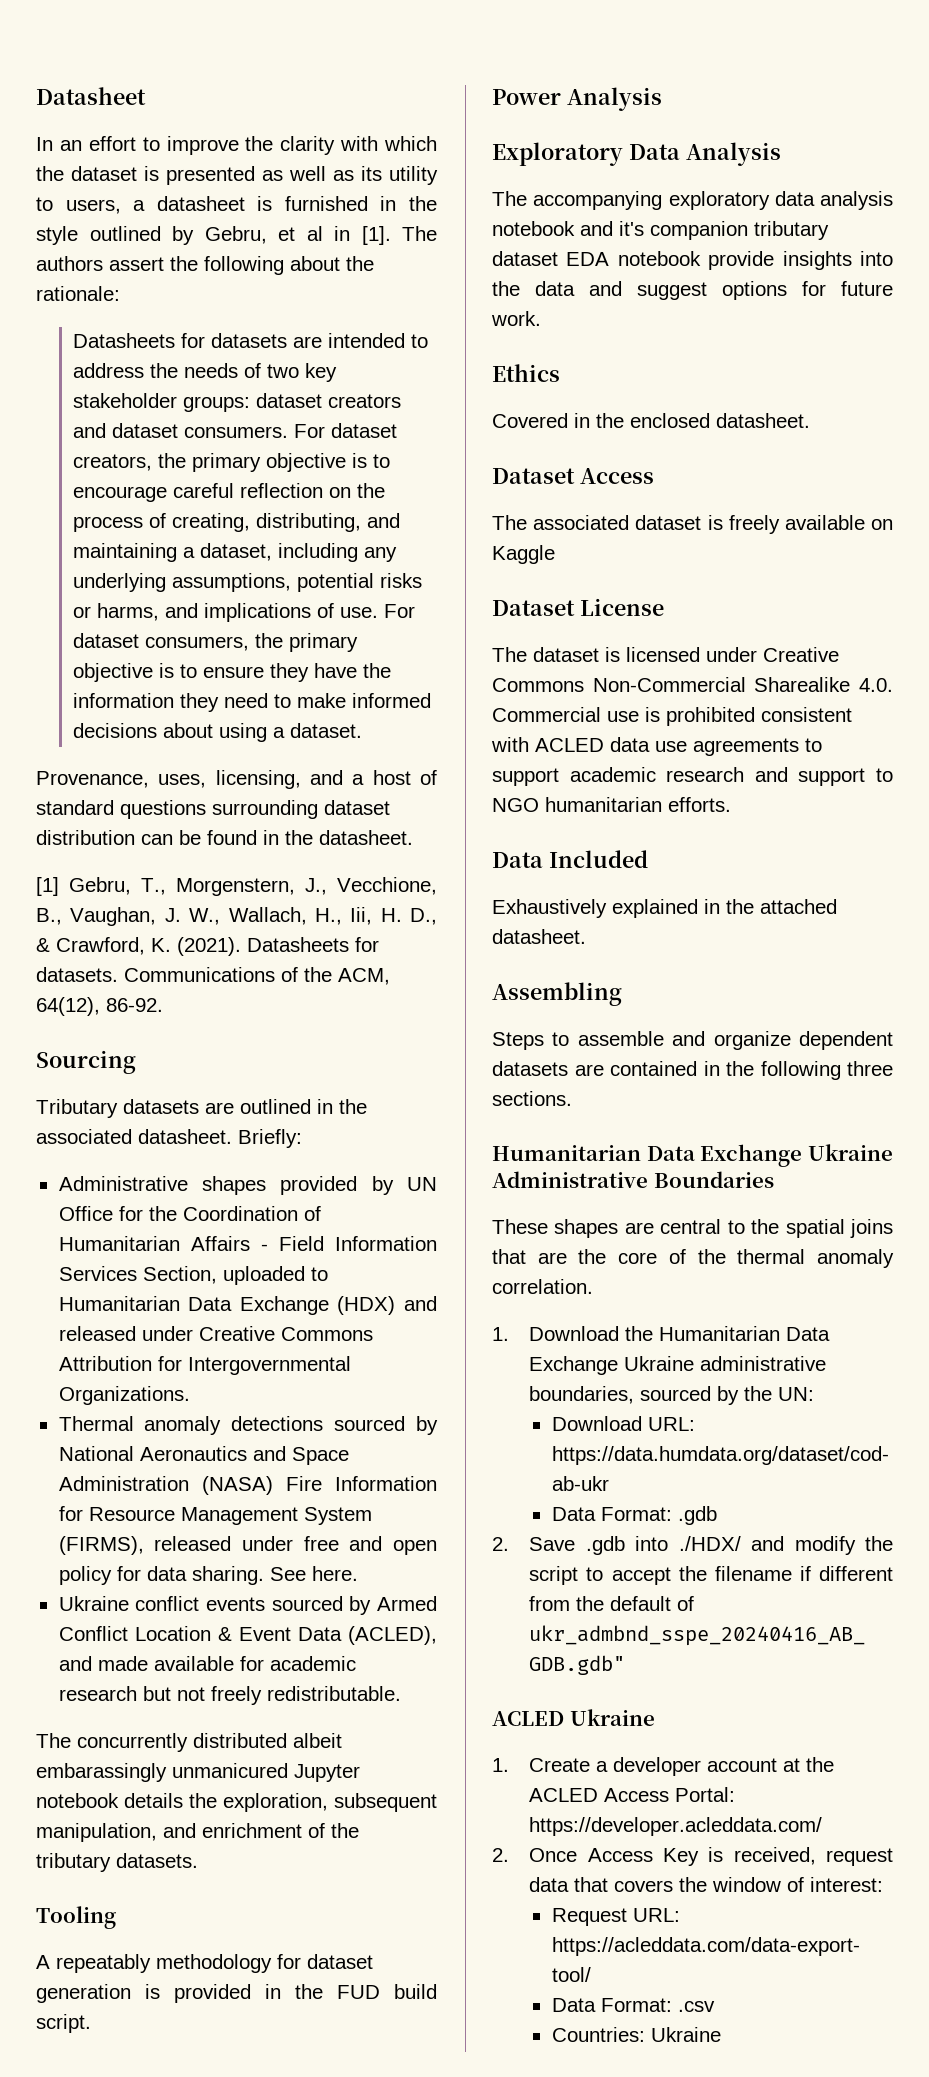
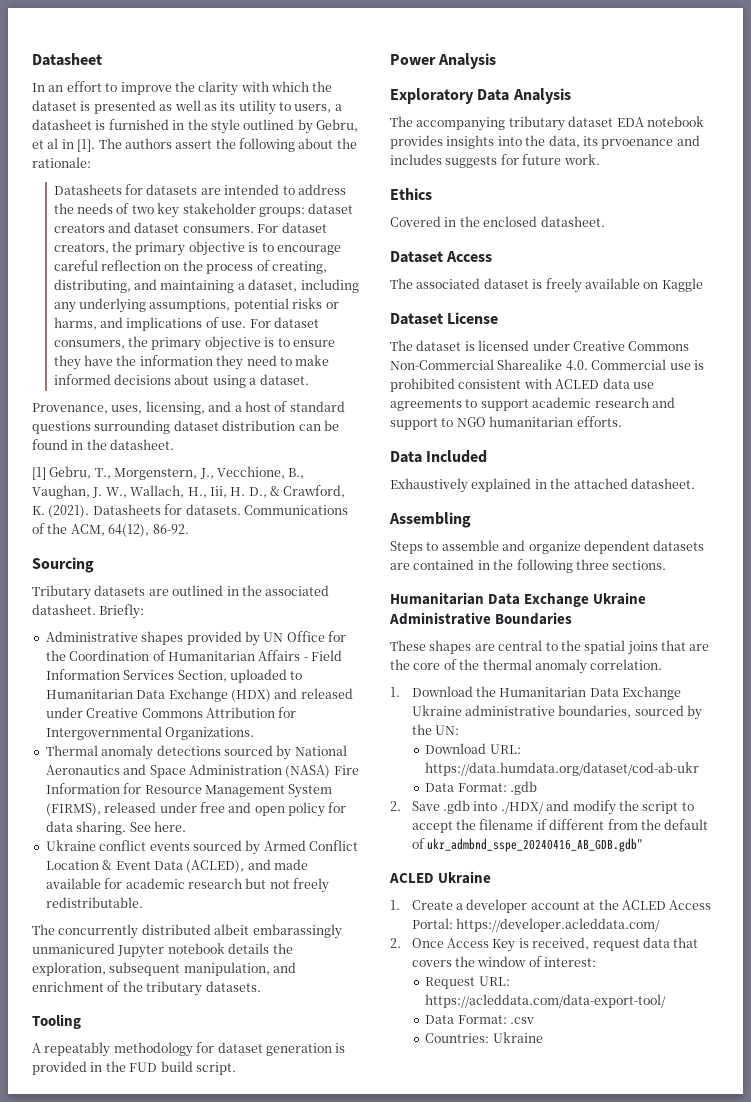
[668,191,893,210] [492,221,748,240] exploratory data analysis notebook and it's companion -> (506, 124) none
[708,251,775,270] provide -> [390,135,443,149] provides
[535,281,787,300] data and suggest options -> [548,135,700,149] [390,154,498,168] data, its prvoenance and includes suggests

